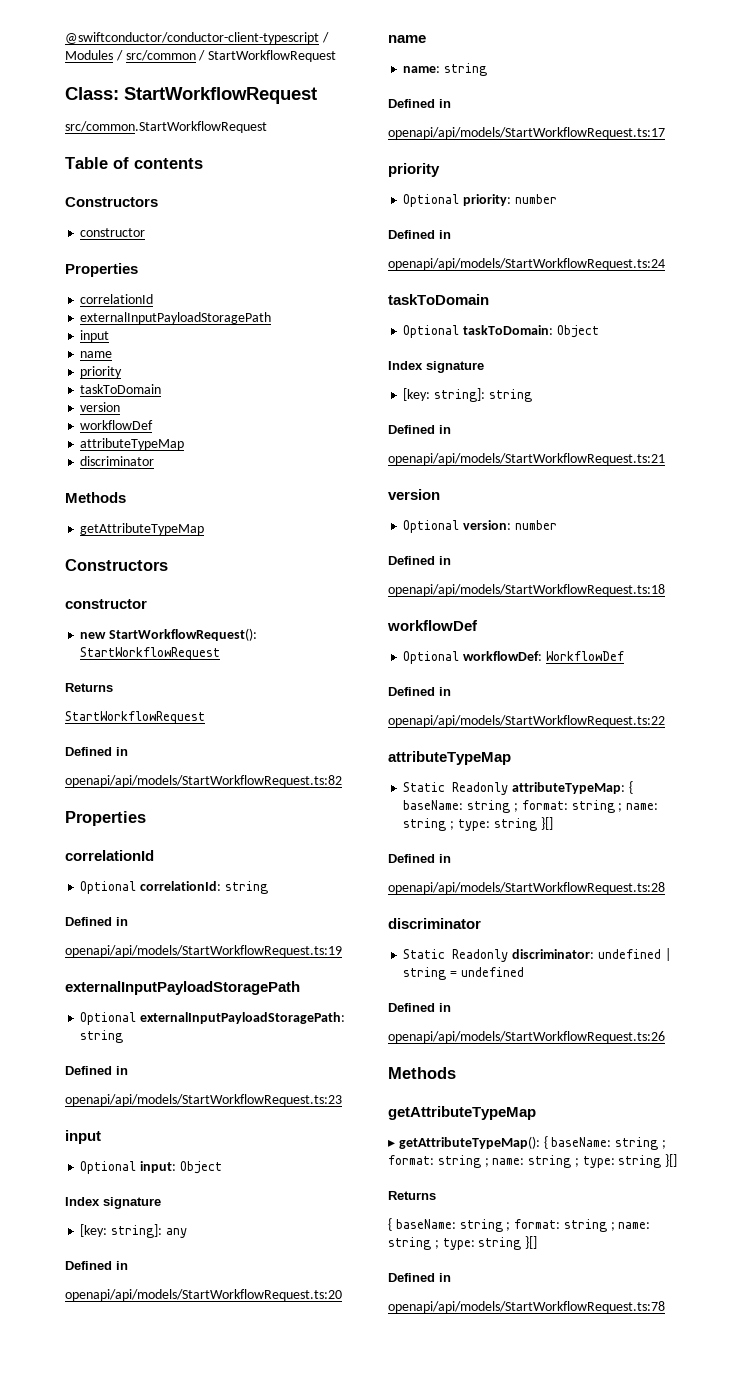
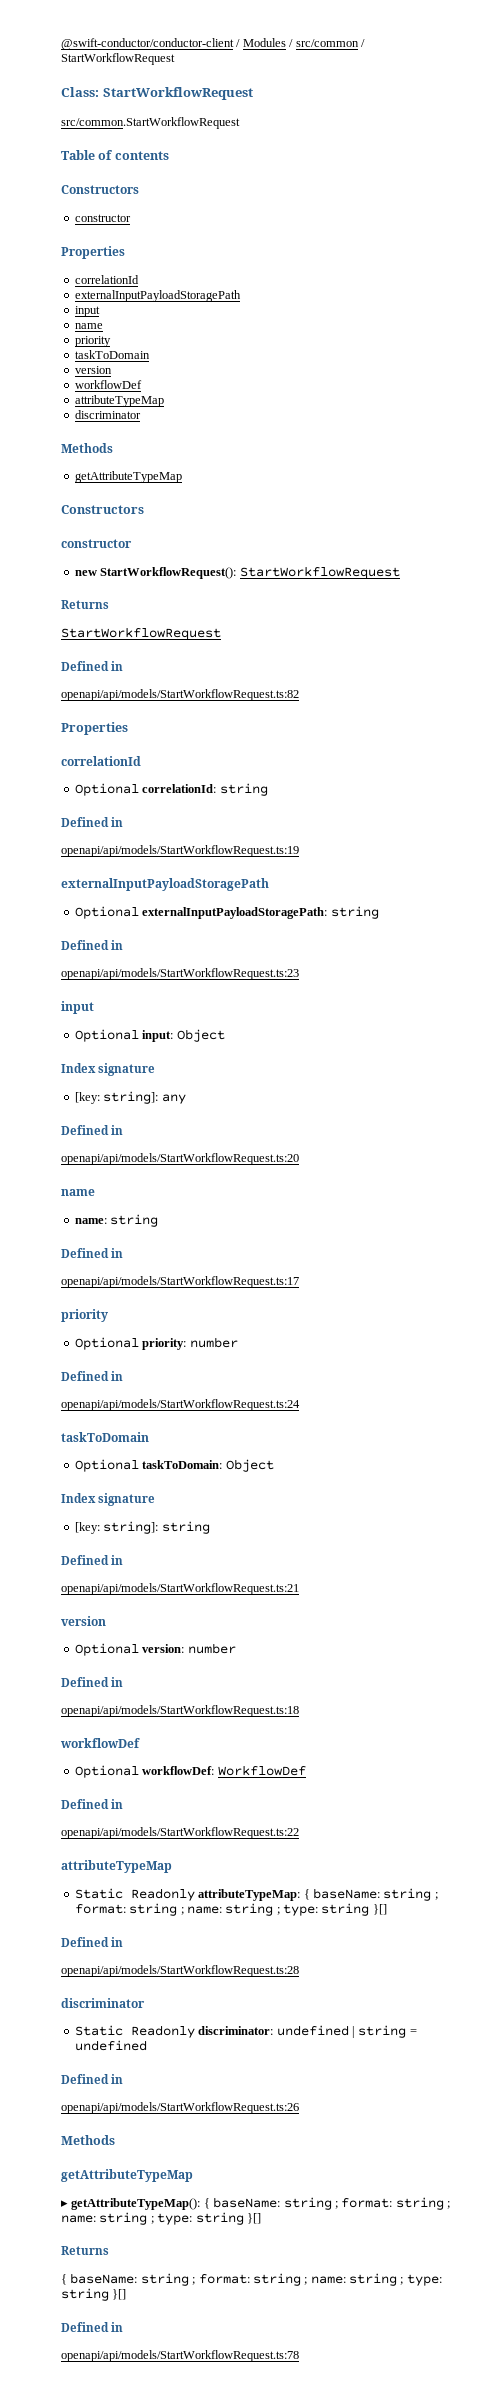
[65,32,319,44] @swiftconductor/conductor-client-typescript -> [61,38,234,50] @swift-conductor/conductor-client

